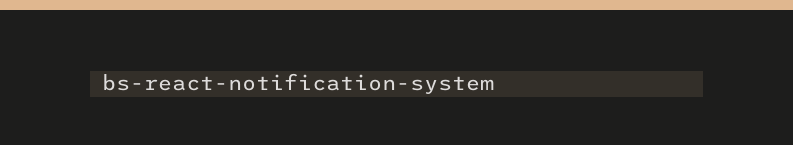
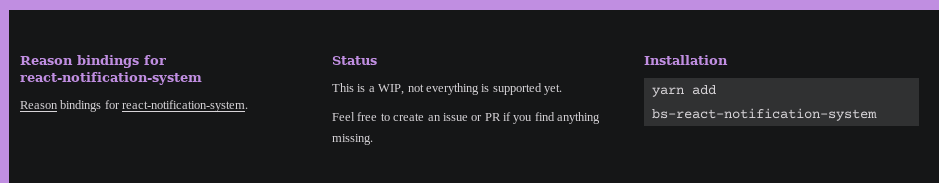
(102, 83) none -> [20,55,166,68] [20,72,202,85] [20,100,249,112] [332,56,377,65] [332,83,562,95] [332,112,601,124] [332,134,373,145] [644,55,728,65] [651,85,716,97] Reason bindings for react-notification-system // Reason bindings for react-notification-system. // Status // This is a WIP, not everything is supported yet. // Feel free to create an issue or PR if you find anything missing. // Installation // yarn add

